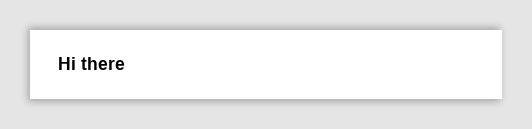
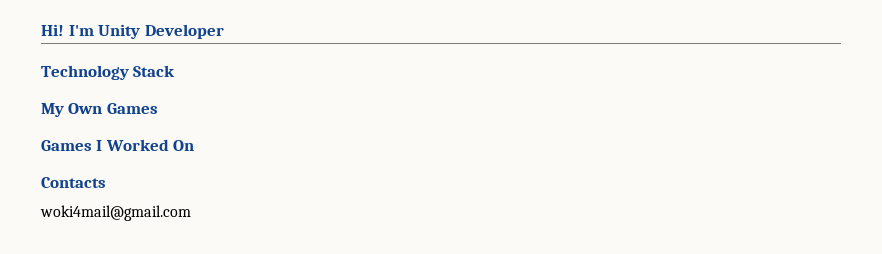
[58,57,125,70] Hi there -> [41,24,224,39] [41,65,176,80] [41,103,158,117] [41,139,195,151] [41,177,106,188] [40,205,191,221] Hi! I'm Unity Developer // Technology Stack // My Own Games // Games I Worked On // Contacts // woki4mail@gmail.com

